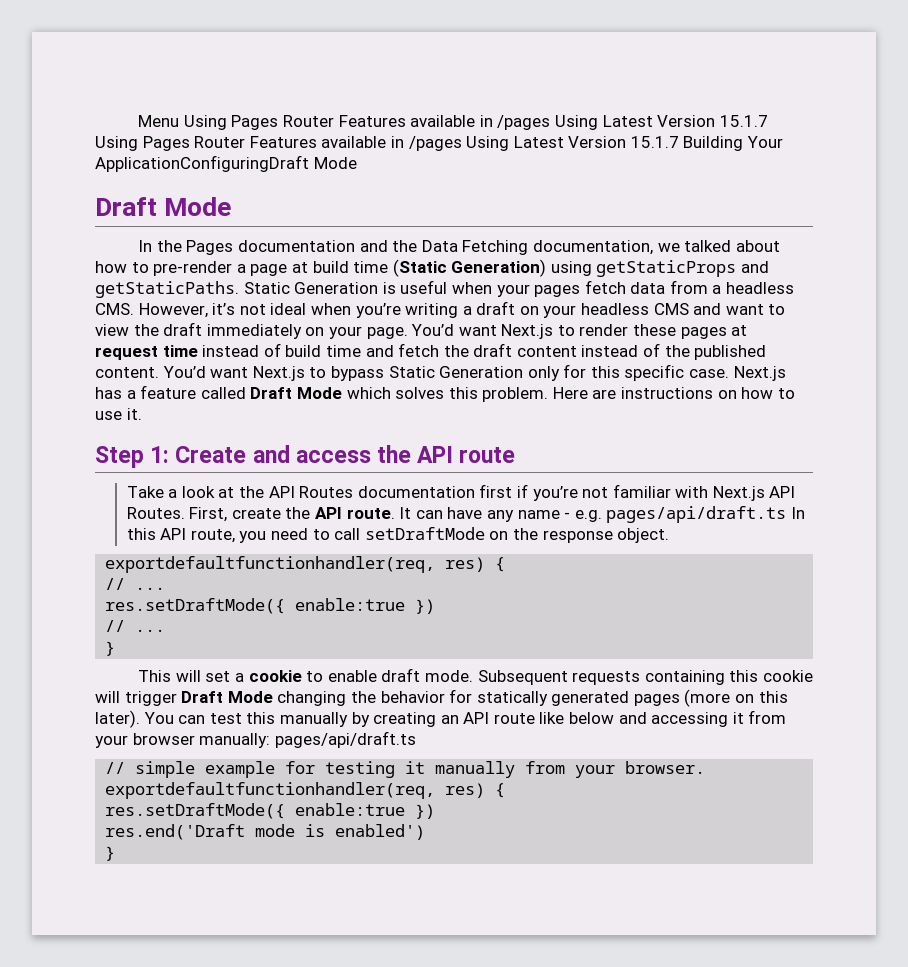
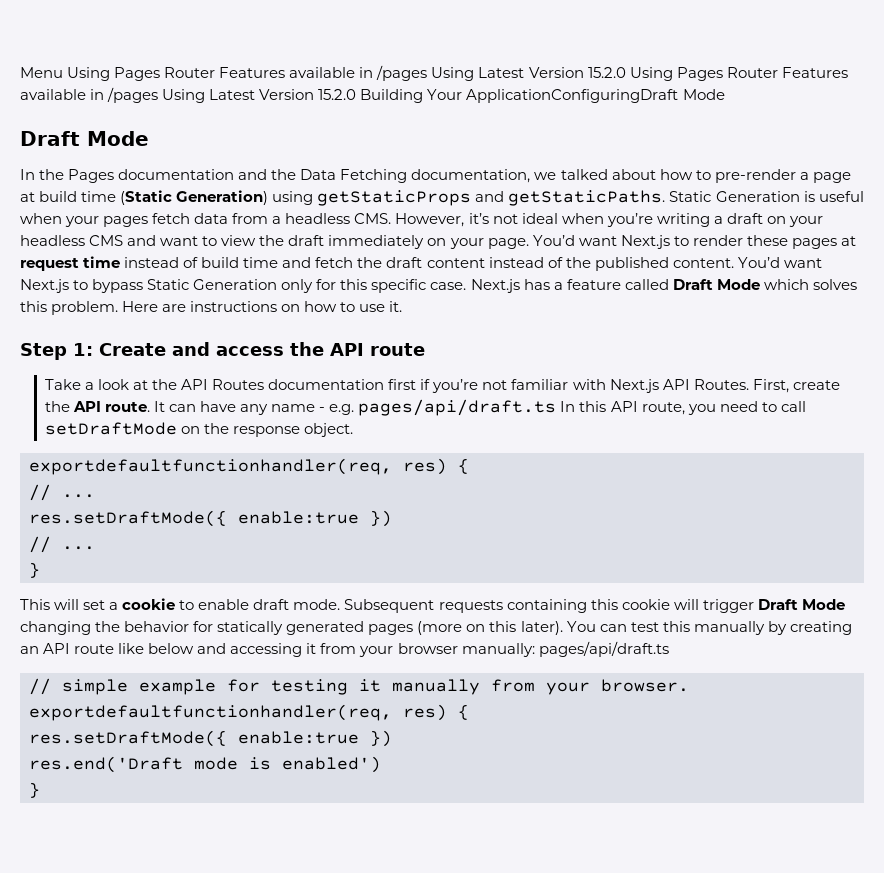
[719,115,768,127] 15.1.7 -> [587,67,626,78] 15.2.0
[630,136,679,148] 15.1.7 -> [318,89,357,100] 15.2.0

